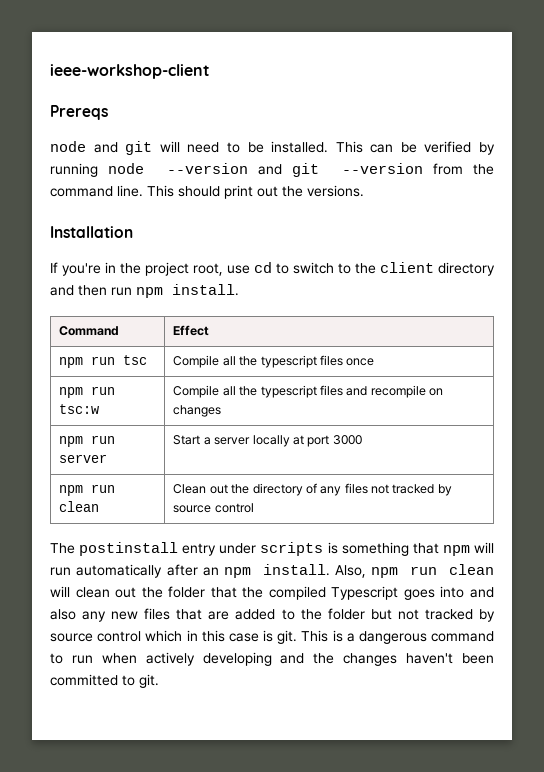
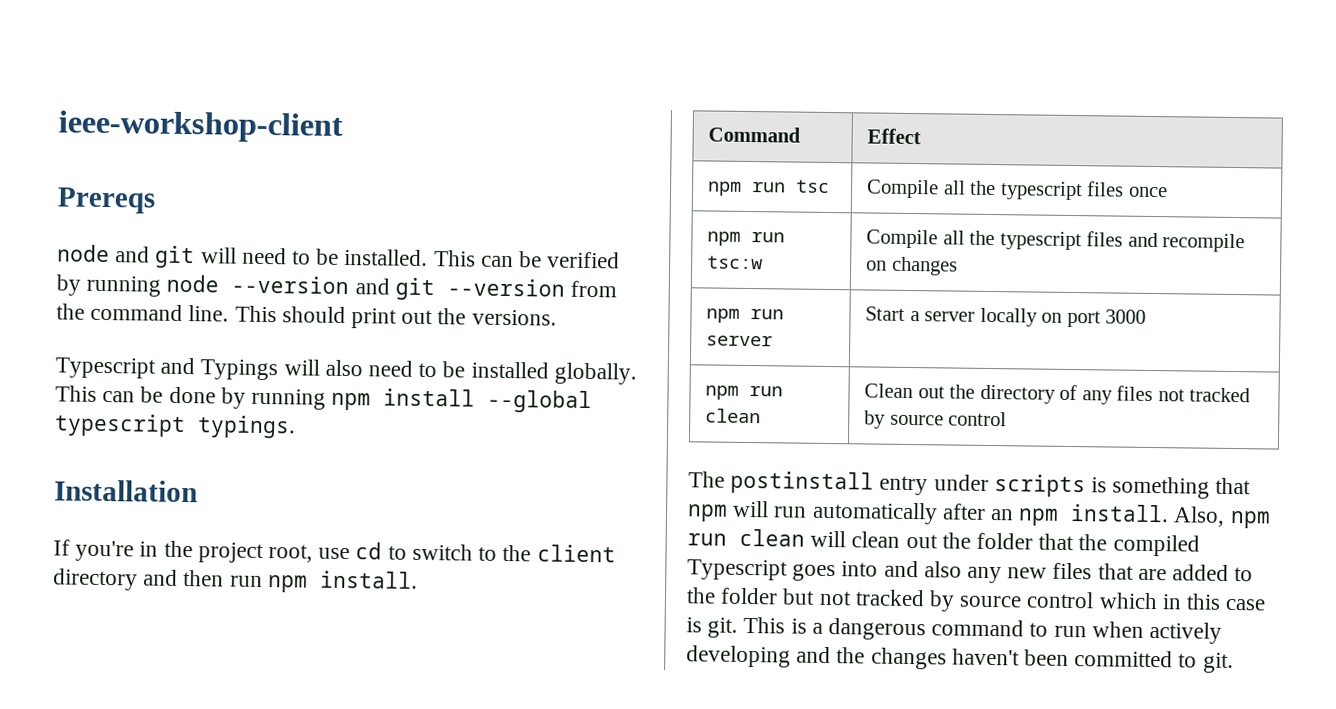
(364, 191) none -> [55,357,637,385] [55,385,593,414] [54,413,296,439] // Typescript and Typings will also need to be installed globally. This can be done by running npm install --global typescript typings.
[292,435,304,445] at -> [1041,312,1063,323] on

